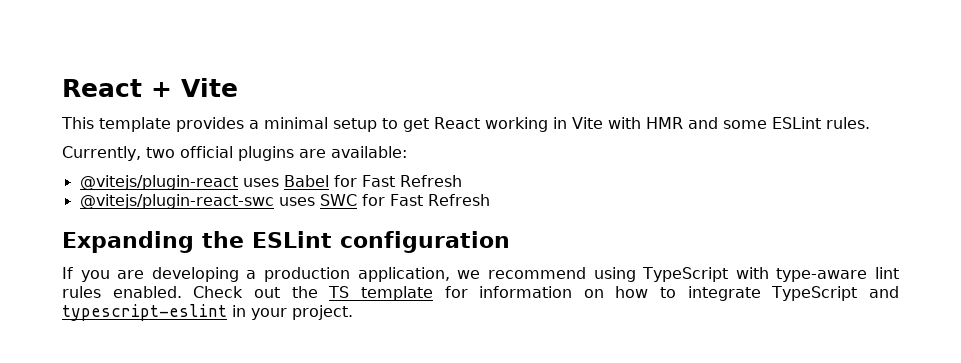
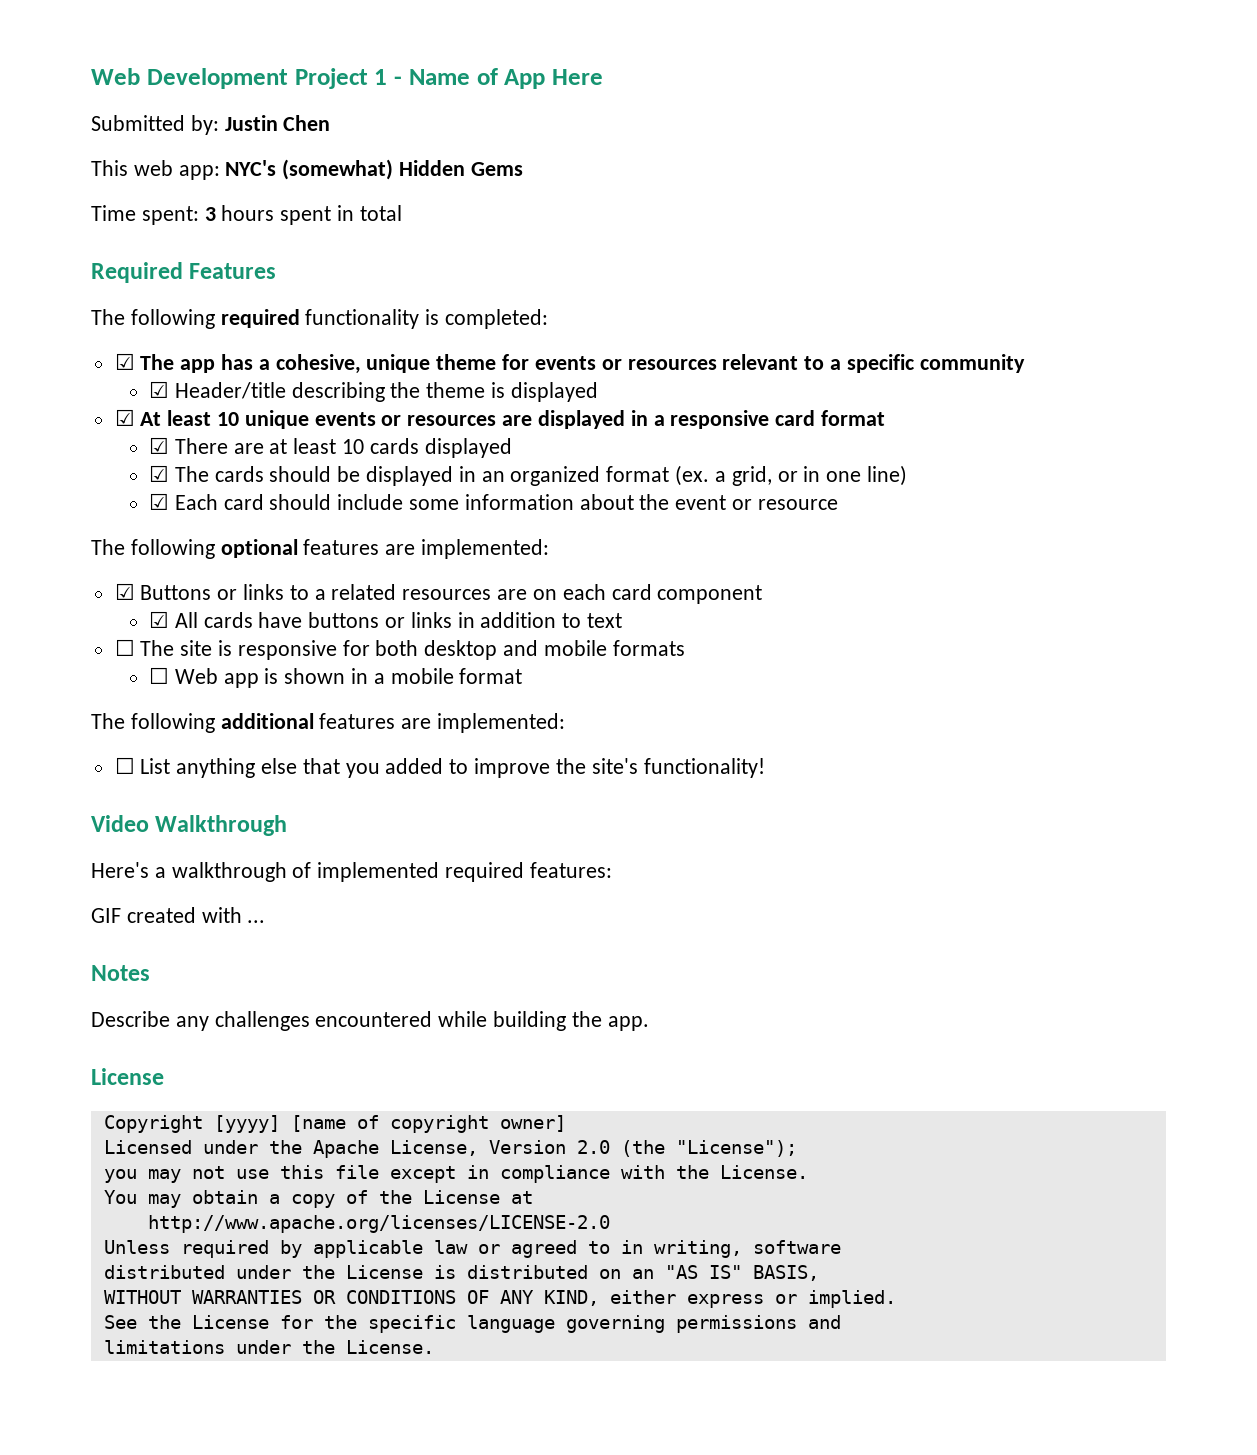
[62,78,238,97] [61,117,870,132] [62,146,407,161] [79,175,462,190] [79,194,490,209] [62,231,510,253] [62,267,899,282] [62,286,900,301] [62,304,353,321] React + Vite // This template provides a minimal setup to get React working in Vite with HMR and some ESLint rules. // Currently, two official plugins are available: // @vitejs/plugin-react uses Babel for Fast Refresh // @vitejs/plugin-react-swc uses SWC for Fast Refresh // Expanding the ESLint configuration // If you are developing a production application, we recommend using TypeScript with type-aware lint rules enabled. Check out the TS template for information on how to integrate TypeScript and typescript-eslint in your project. -> [91,68,603,89] [91,115,331,135] [91,159,523,180] [91,205,402,225] [91,262,277,283] [91,309,549,329] [114,353,1025,374] [149,381,598,402] [114,409,885,429] [149,437,512,458] [149,465,907,486] [149,493,838,510] [91,539,550,559] [114,583,763,604] [149,611,623,628] [114,639,685,660] [149,667,523,688] [91,713,566,733] [114,757,765,778] [91,815,288,836] [91,862,612,882] [91,907,266,923] [91,965,150,981] [91,1011,649,1031] [91,1068,164,1085] [103,1115,566,1133] [103,1140,797,1158] [103,1165,808,1183] [103,1190,533,1208] [147,1215,610,1233] [103,1240,841,1258] [103,1265,819,1281] [103,1290,896,1308] [103,1315,841,1333] [103,1340,434,1354] Web Development Project 1 - Name of App Here // Submitted by: Justin Chen // This web app: NYC's (somewhat) Hidden Gems // Time spent: 3 hours spent in total // Required Features // The following required functionality is completed: // ☑ The app has a cohesive, unique theme for events or resources relevant to a specific community // ☑ Header/title describing the theme is displayed // ☑ At least 10 unique events or resources are displayed in a responsive card format // ☑ There are at least 10 cards displayed // ☑ The cards should be displayed in an organized format (ex. a grid, or in one line) // ☑ Each card should include some information about the event or resource // The following optional features are implemented: // ☑ Buttons or links to a related resources are on each card component // ☑ All cards have buttons or links in addition to text // ☐ The site is responsive for both desktop and mobile formats // ☐ Web app is shown in a mobile format // The following additional features are implemented: // ☐ List anything else that you added to improve the site's functionality! // Video Walkthrough // Here's a walkthrough of implemented required features: // GIF created with ... // Notes // Describe any challenges encountered while building the app. // License // Copyright [yyyy] [name of copyright owner] // Licensed under the Apache License, Version 2.0 (the "License"); // you may not use this file except in compliance with the License. // You may obtain a copy of the License at // http://www.apache.org/licenses/LICENSE-2.0 // Unless required by applicable law or agreed to in writing, software // distributed under the License is distributed on an "AS IS" BASIS, // WITHOUT WARRANTIES OR CONDITIONS OF ANY KIND, either express or implied. // See the License for the specific language governing permissions and // limitations under the License.

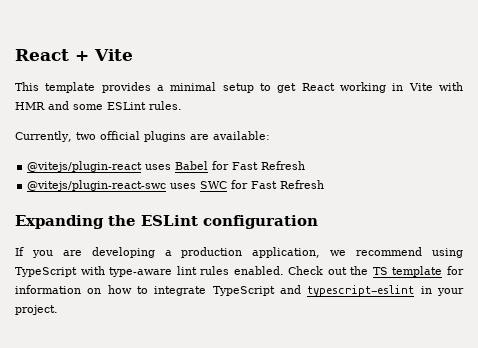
[91,68,603,89] [91,115,331,135] [91,159,523,180] [91,205,402,225] [91,262,277,283] [91,309,549,329] [114,353,1025,374] [149,381,598,402] [114,409,885,429] [149,437,512,458] [149,465,907,486] [149,493,838,510] [91,539,550,559] [114,583,763,604] [149,611,623,628] [114,639,685,660] [149,667,523,688] [91,713,566,733] [114,757,765,778] [91,815,288,836] [91,862,612,882] [91,907,266,923] [91,965,150,981] [91,1011,649,1031] [91,1068,164,1085] [103,1115,566,1133] [103,1140,797,1158] [103,1165,808,1183] [103,1190,533,1208] [147,1215,610,1233] [103,1240,841,1258] [103,1265,819,1281] [103,1290,896,1308] [103,1315,841,1333] [103,1340,434,1354] Web Development Project 1 - Name of App Here // Submitted by: Justin Chen // This web app: NYC's (somewhat) Hidden Gems // Time spent: 3 hours spent in total // Required Features // The following required functionality is completed: // ☑ The app has a cohesive, unique theme for events or resources relevant to a specific community // ☑ Header/title describing the theme is displayed // ☑ At least 10 unique events or resources are displayed in a responsive card format // ☑ There are at least 10 cards displayed // ☑ The cards should be displayed in an organized format (ex. a grid, or in one line) // ☑ Each card should include some information about the event or resource // The following optional features are implemented: // ☑ Buttons or links to a related resources are on each card component // ☑ All cards have buttons or links in addition to text // ☐ The site is responsive for both desktop and mobile formats // ☐ Web app is shown in a mobile format // The following additional features are implemented: // ☐ List anything else that you added to improve the site's functionality! // Video Walkthrough // Here's a walkthrough of implemented required features: // GIF created with ... // Notes // Describe any challenges encountered while building the app. // License // Copyright [yyyy] [name of copyright owner] // Licensed under the Apache License, Version 2.0 (the "License"); // you may not use this file except in compliance with the License. // You may obtain a copy of the License at // http://www.apache.org/licenses/LICENSE-2.0 // Unless required by applicable law or agreed to in writing, software // distributed under the License is distributed on an "AS IS" BASIS, // WITHOUT WARRANTIES OR CONDITIONS OF ANY KIND, either express or implied. // See the License for the specific language governing permissions and // limitations under the License. -> [15,49,133,61] [15,82,463,93] [15,101,182,110] [15,131,270,142] [27,161,306,172] [27,180,325,191] [15,215,318,229] [15,247,464,258] [15,266,465,277] [15,285,464,297] [15,305,58,315] React + Vite // This template provides a minimal setup to get React working in Vite with HMR and some ESLint rules. // Currently, two official plugins are available: // @vitejs/plugin-react uses Babel for Fast Refresh // @vitejs/plugin-react-swc uses SWC for Fast Refresh // Expanding the ESLint configuration // If you are developing a production application, we recommend using TypeScript with type-aware lint rules enabled. Check out the TS template for information on how to integrate TypeScript and typescript-eslint in your project.

